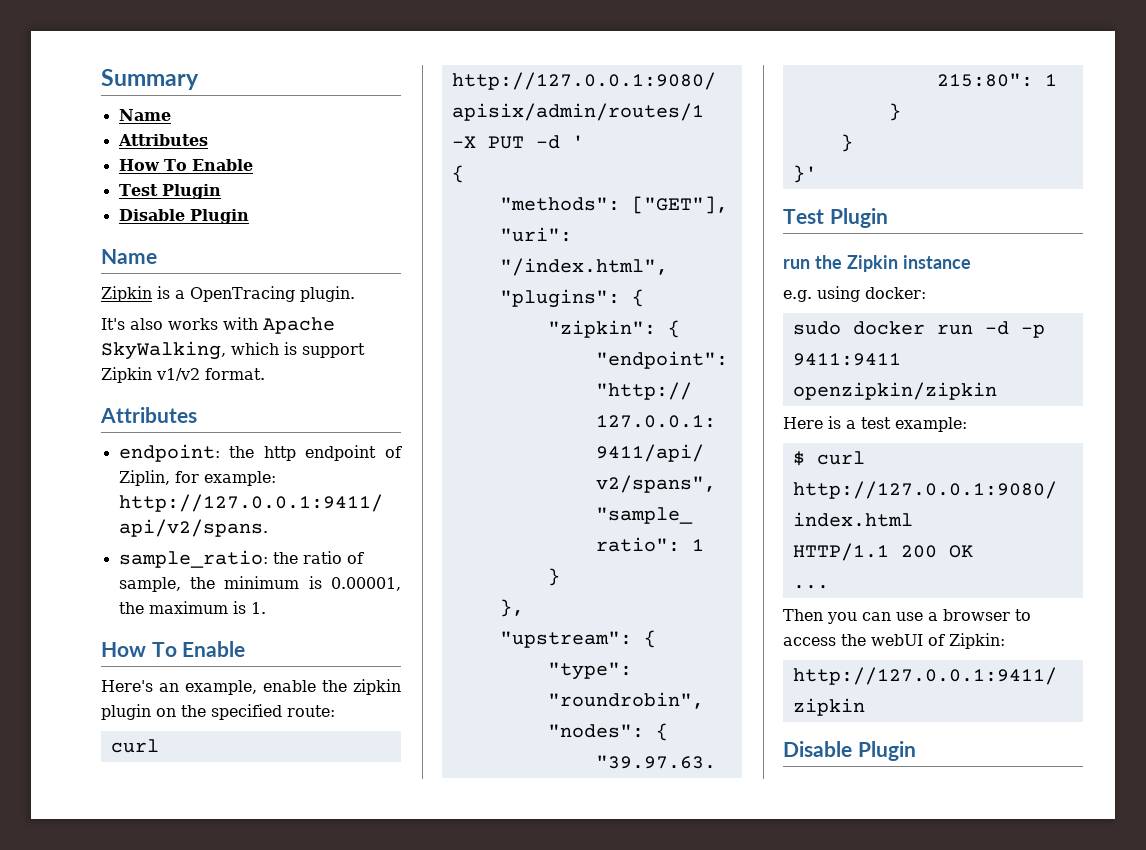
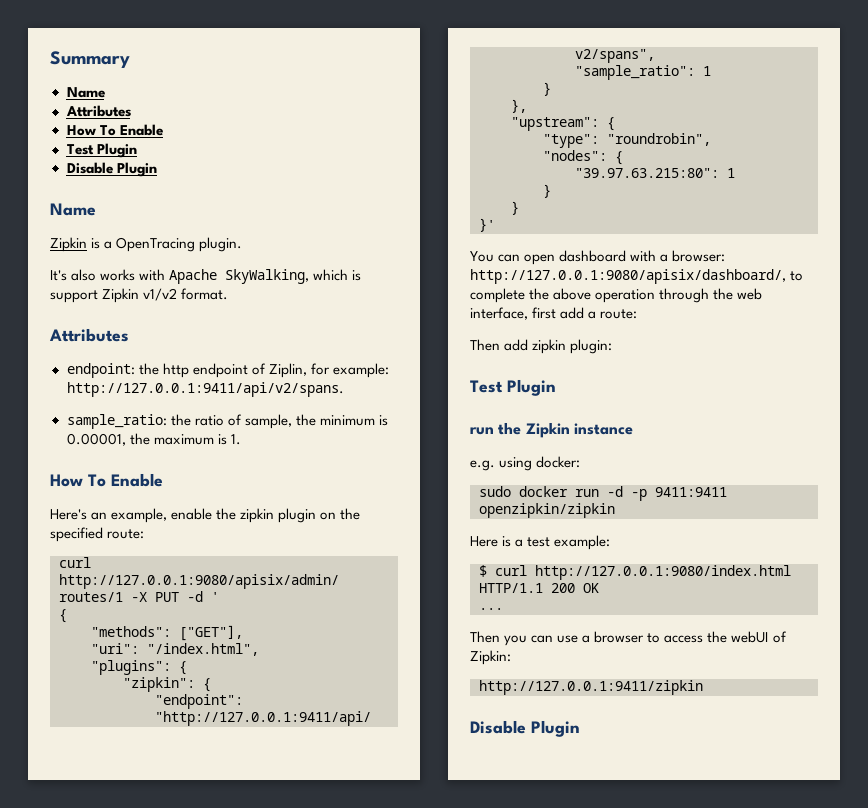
(817, 174) none -> [470,250,726,265] [470,269,804,284] [470,288,763,303] [470,307,638,320] [470,339,613,354] // You can open dashboard with a browser: http://127.0.0.1:9080/apisix/dashboard/, to complete the above operation through the web interface, first add a route: // Then add zipkin plugin:

